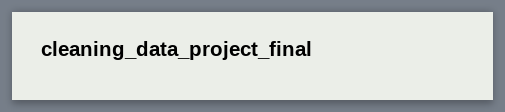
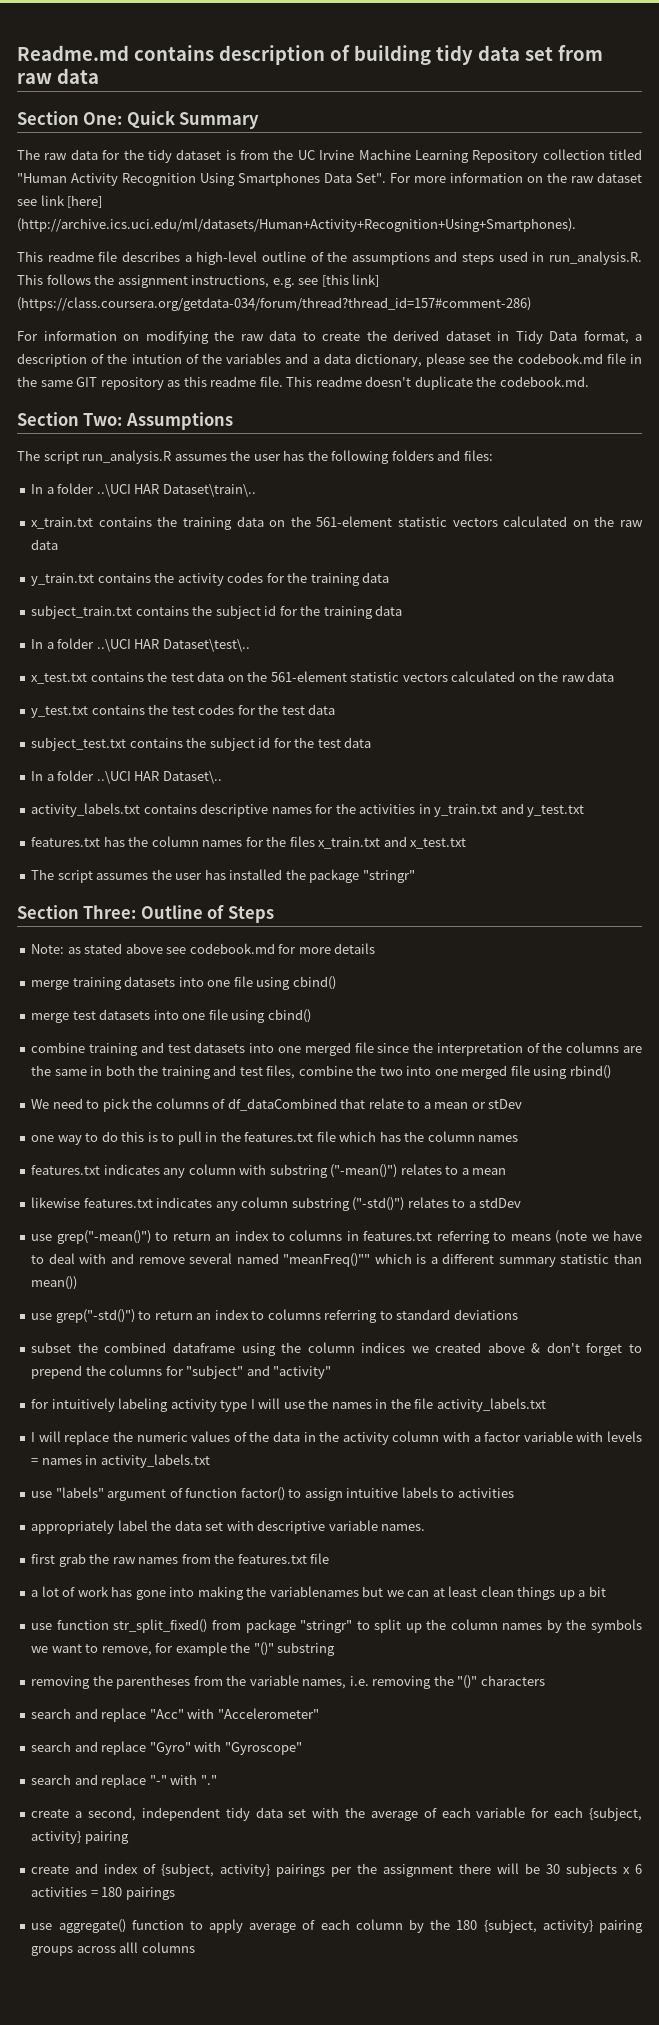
[41,41,312,60] cleaning_data_project_final -> [17,45,603,65] [17,68,99,84] [17,111,260,129] [17,149,642,163] [17,172,642,186] [17,195,103,208] [17,218,576,232] [17,251,643,265] [17,274,380,288] [17,297,531,311] [17,330,642,344] [17,353,642,367] [17,376,589,390] [17,412,233,430] [17,450,493,464] [31,483,256,497] [31,516,644,530] [31,539,59,550] [31,572,390,586] [31,605,403,619] [31,638,250,652] [31,671,615,684] [31,704,336,718] [31,737,372,751] [31,770,222,784] [31,803,585,817] [31,836,467,849] [31,869,415,883] [17,905,274,923] [31,943,376,954] [31,976,336,990] [31,1009,311,1023] [31,1042,643,1056] [31,1065,611,1079] [31,1098,523,1112] [31,1131,519,1145] [31,1164,507,1178] [31,1197,522,1211] [31,1230,642,1244] [31,1253,642,1267] [31,1276,78,1290] [31,1309,518,1323] [31,1342,642,1356] [31,1365,332,1379] [31,1398,546,1412] [31,1431,642,1445] [31,1454,210,1468] [31,1487,514,1501] [31,1520,426,1534] [31,1553,330,1567] [31,1586,606,1600] [31,1619,642,1633] [31,1642,336,1656] [31,1675,545,1689] [31,1708,319,1722] [31,1741,302,1755] [31,1774,217,1788] [31,1807,643,1821] [31,1831,129,1844] [31,1863,643,1877] [31,1887,175,1900] [31,1919,643,1933] [31,1942,195,1956] Readme.md contains description of building tidy data set from raw data // Section One: Quick Summary // The raw data for the tidy dataset is from the UC Irvine Machine Learning Repository collection titled "Human Activity Recognition Using Smartphones Data Set". For more information on the raw dataset see link [here] (http://archive.ics.uci.edu/ml/datasets/Human+Activity+Recognition+Using+Smartphones). // This readme file describes a high-level outline of the assumptions and steps used in run_analysis.R. This follows the assignment instructions, e.g. see [this link] (https://class.coursera.org/getdata-034/forum/thread?thread_id=157#comment-286) // For information on modifying the raw data to create the derived dataset in Tidy Data format, a description of the intution of the variables and a data dictionary, please see the codebook.md file in the same GIT repository as this readme file. This readme doesn't duplicate the codebook.md. // Section Two: Assumptions // The script run_analysis.R assumes the user has the following folders and files: // In a folder ..\UCI HAR Dataset\train\.. // x_train.txt contains the training data on the 561-element statistic vectors calculated on the raw data // y_train.txt contains the activity codes for the training data // subject_train.txt contains the subject id for the training data // In a folder ..\UCI HAR Dataset\test\.. // x_test.txt contains the test data on the 561-element statistic vectors calculated on the raw data // y_test.txt contains the test codes for the test data // subject_test.txt contains the subject id for the test data // In a folder ..\UCI HAR Dataset\.. // activity_labels.txt contains descriptive names for the activities in y_train.txt and y_test.txt // features.txt has the column names for the files x_train.txt and x_test.txt // The script assumes the user has installed the package "stringr" // Section Three: Outline of Steps // Note: as stated above see codebook.md for more details // merge training datasets into one file using cbind() // merge test datasets into one file using cbind() // combine training and test datasets into one merged file since the interpretation of the columns are the same in both the training and test files, combine the two into one merged file using rbind() // We need to pick the columns of df_dataCombined that relate to a mean or stDev // one way to do this is to pull in the features.txt file which has the column names // features.txt indicates any column with substring ("-mean()") relates to a mean // likewise features.txt indicates any column substring ("-std()") relates to a stdDev // use grep("-mean()") to return an index to columns in features.txt referring to means (note we have to deal with and remove several named "meanFreq()"" which is a different summary statistic than mean()) // use grep("-std()") to return an index to columns referring to standard deviations // subset the combined dataframe using the column indices we created above & don't forget to prepend the columns for "subject" and "activity" // for intuitively labeling activity type I will use the names in the file activity_labels.txt // I will replace the numeric values of the data in the activity column with a factor variable with levels = names in activity_labels.txt // use "labels" argument of function factor() to assign intuitive labels to activities // appropriately label the data set with descriptive variable names. // first grab the raw names from the features.txt file // a lot of work has gone into making the variablenames but we can at least clean things up a bit // use function str_split_fixed() from package "stringr" to split up the column names by the symbols we want to remove, for example the "()" substring // removing the parentheses from the variable names, i.e. removing the "()" characters // search and replace "Acc" with "Accelerometer" // search and replace "Gyro" with "Gyroscope" // search and replace "-" with "." // create a second, independent tidy data set with the average of each variable for each {subject, activity} pairing // create and index of {subject, activity} pairings per the assignment there will be 30 subjects x 6 activities = 180 pairings // use aggregate() function to apply average of each column by the 180 {subject, activity} pairing groups across alll columns

